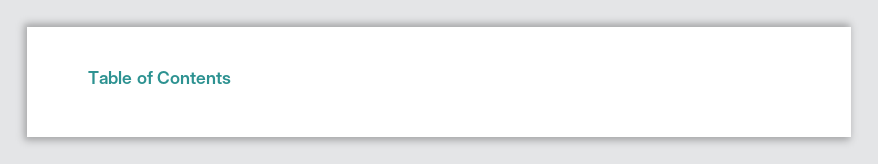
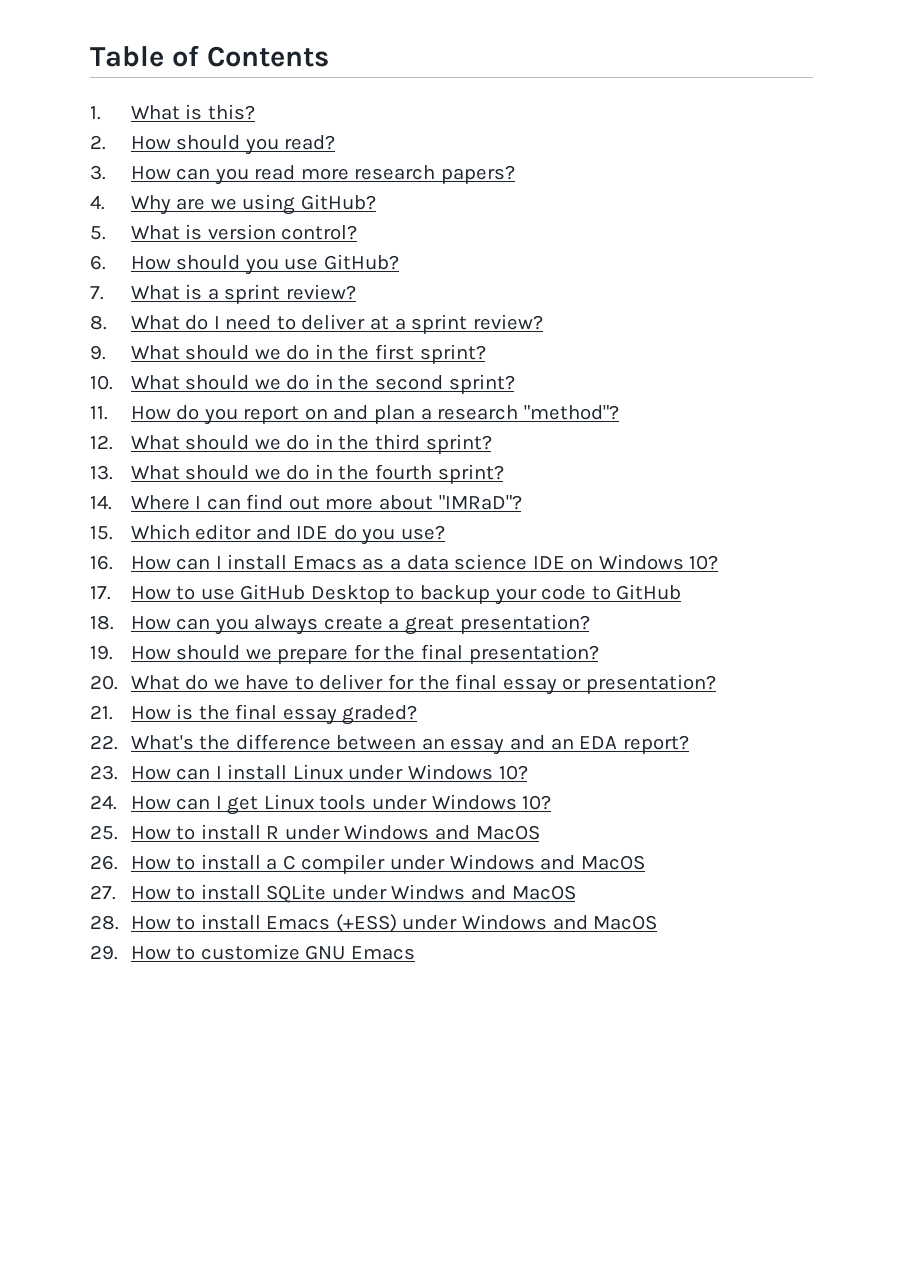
(232, 77) none -> [90,104,255,120] [90,135,336,155] [90,165,515,185] [90,194,376,215] [90,224,358,240] [90,254,399,275] [90,284,356,304] [90,314,543,334] [90,344,486,364] [90,374,515,394] [90,405,619,425] [90,434,492,454] [90,464,504,484] [90,494,522,510] [90,524,445,545] [90,554,719,570] [90,584,682,605] [90,614,590,635] [90,644,599,664] [90,674,716,695] [90,704,418,725] [90,734,689,755] [90,764,528,780] [90,794,552,815] [90,824,540,840] [90,854,645,874] [90,884,576,903] [90,914,658,932] [90,944,415,960] // 1. What is this? // 2. How should you read? // 3. How can you read more research papers? // 4. Why are we using GitHub? // 5. What is version control? // 6. How should you use GitHub? // 7. What is a sprint review? // 8. What do I need to deliver at a sprint review? // 9. What should we do in the first sprint? // 10. What should we do in the second sprint? // 11. How do you report on and plan a research "method"? // 12. What should we do in the third sprint? // 13. What should we do in the fourth sprint? // 14. Where I can find out more about "IMRaD"? // 15. Which editor and IDE do you use? // 16. How can I install Emacs as a data science IDE on Windows 10? // 17. How to use GitHub Desktop to backup your code to GitHub // 18. How can you always create a great presentation? // 19. How should we prepare for the final presentation? // 20. What do we have to deliver for the final essay or presentation? // 21. How is the final essay graded? // 22. What's the difference between an essay and an EDA report? // 23. How can I install Linux under Windows 10? // 24. How can I get Linux tools under Windows 10? // 25. How to install R under Windows and MacOS // 26. How to install a C compiler under Windows and MacOS // 27. How to install SQLite under Windws and MacOS // 28. How to install Emacs (+ESS) under Windows and MacOS // 29. How to customize GNU Emacs

